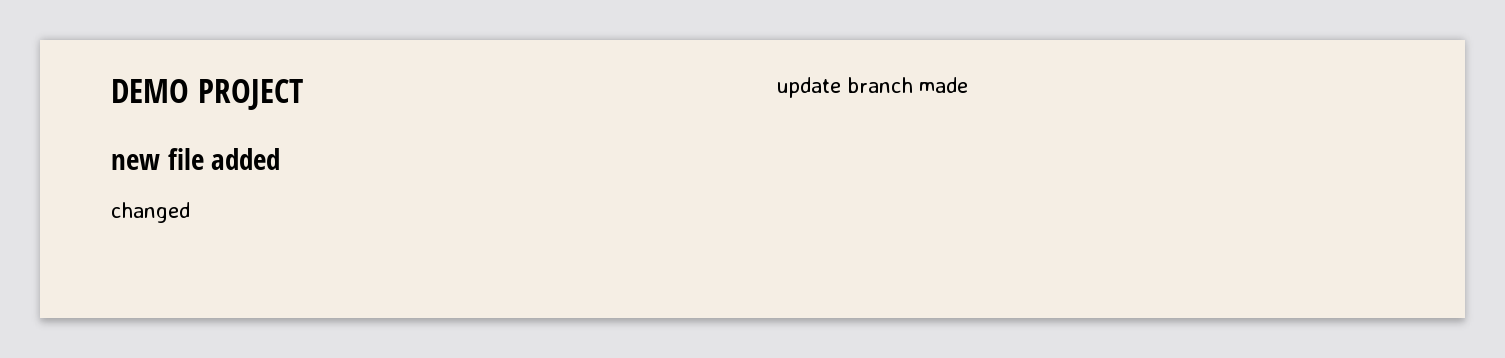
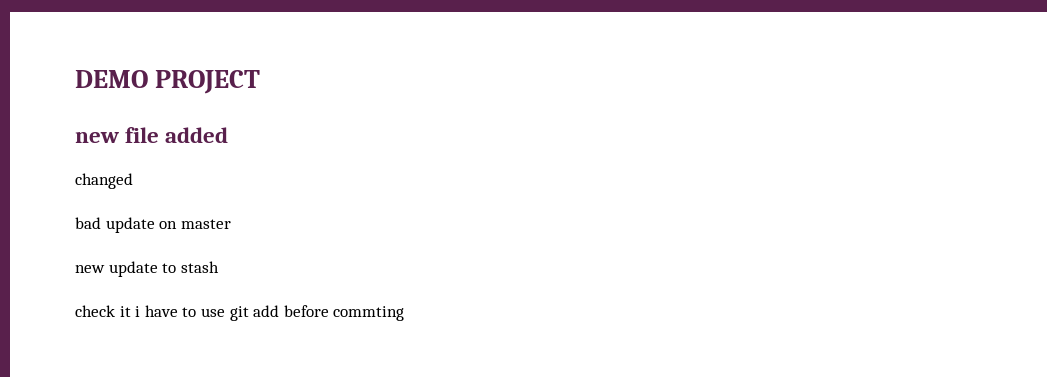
[777,77,968,98] update branch made -> [75,217,231,233] [75,261,219,277] [75,305,405,321] bad update on master // new update to stash // check it i have to use git add before commting

